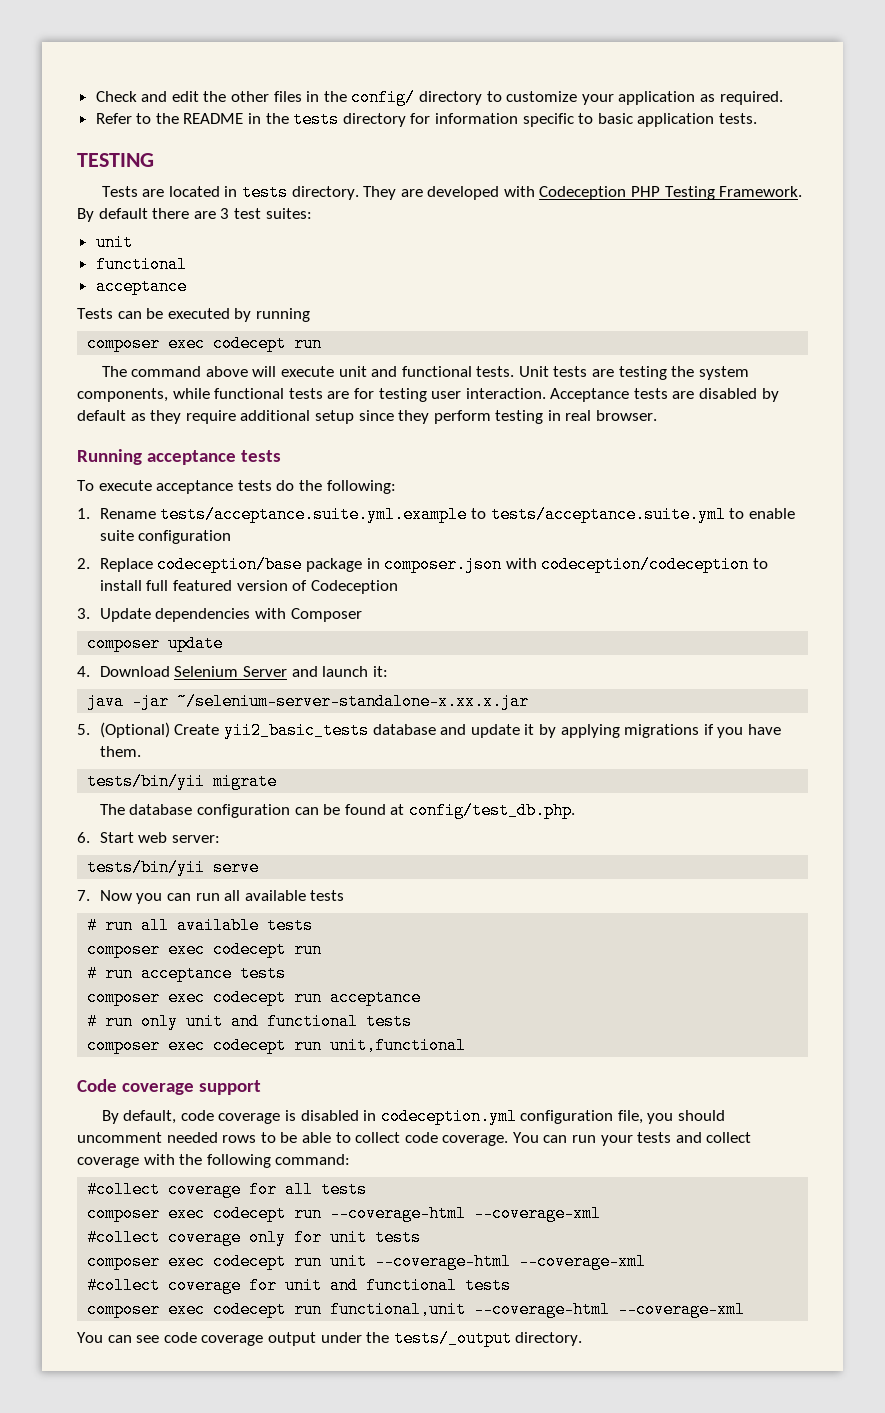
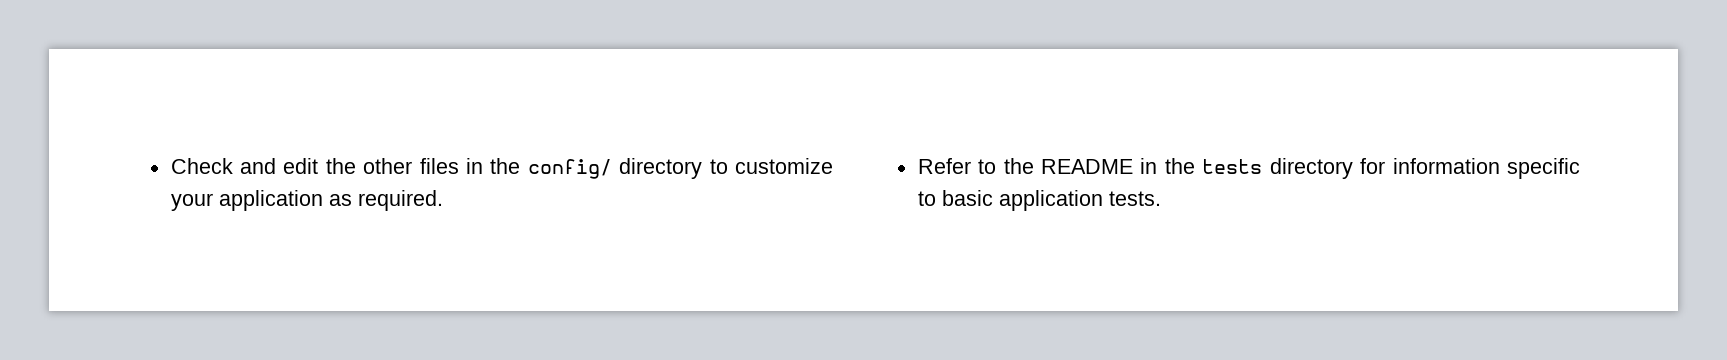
[77,153,154,167] [101,184,803,201] [77,208,312,222] [95,234,133,251] [95,256,187,273] [95,278,187,295] [77,308,310,322] [87,335,323,352] [101,366,749,380] [77,388,779,402] [77,410,658,424] [77,449,282,465] [77,480,396,494] [77,506,795,523] [99,530,232,544] [77,556,768,573] [99,580,398,594] [77,608,362,622] [87,635,224,652] [77,666,388,677] [87,693,530,710] [77,722,781,739] [99,746,141,757] [87,773,278,790] [99,802,575,819] [77,832,221,843] [87,859,260,876] [77,890,345,904] [87,917,314,934] [87,941,323,958] [87,965,287,982] [87,989,422,1006] [87,1013,413,1030] [87,1037,467,1054] [77,1079,262,1095] [101,1108,726,1125] [77,1132,752,1146] [77,1154,351,1168] [87,1181,368,1198] [87,1205,602,1222] [87,1229,422,1246] [87,1253,647,1270] [87,1277,512,1294] [87,1301,746,1318] [77,1330,583,1347] // TESTING // Tests are located in tests directory. They are developed with Codeception PHP Testing Framework. By default there are 3 test suites: // unit // functional // acceptance // Tests can be executed by running // composer exec codecept run // The command above will execute unit and functional tests. Unit tests are testing the system components, while functional tests are for testing user interaction. Acceptance tests are disabled by default as they require additional setup since they perform testing in real browser. // Running acceptance tests // To execute acceptance tests do the following: // 1. Rename tests/acceptance.suite.yml.example to tests/acceptance.suite.yml to enable suite configuration // 2. Replace codeception/base package in composer.json with codeception/codeception to install full featured version of Codeception // 3. Update dependencies with Composer // composer update // 4. Download Selenium Server and launch it: // java -jar ~/selenium-server-standalone-x.xx.x.jar // 5. (Optional) Create yii2_basic_tests database and update it by applying migrations if you have them. // tests/bin/yii migrate // The database configuration can be found at config/test_db.php. // 6. Start web server: // tests/bin/yii serve // 7. Now you can run all available tests // # run all available tests // composer exec codecept run // # run acceptance tests // composer exec codecept run acceptance // # run only unit and functional tests // composer exec codecept run unit,functional // Code coverage support // By default, code coverage is disabled in codeception.yml configuration file, you should uncomment needed rows to be able to collect code coverage. You can run your tests and collect coverage with the following command: // #collect coverage for all tests // composer exec codecept run --coverage-html --coverage-xml // #collect coverage only for unit tests // composer exec codecept run unit --coverage-html --coverage-xml // #collect coverage for unit and functional tests // composer exec codecept run functional,unit --coverage-html --coverage-xml // You can see code coverage output under the tests/_output directory. -> (1161, 198) none

